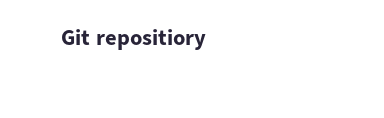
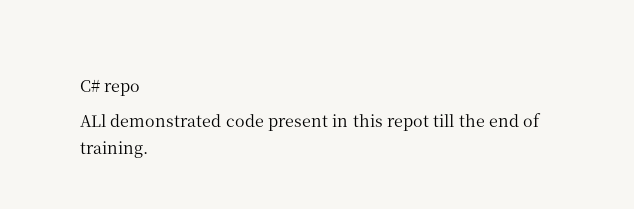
[61,29,207,50] Git repositiory -> [80,79,141,96] [80,113,542,131] [80,141,148,158] C# repo // ALl demonstrated code present in this repot till the end of training.

